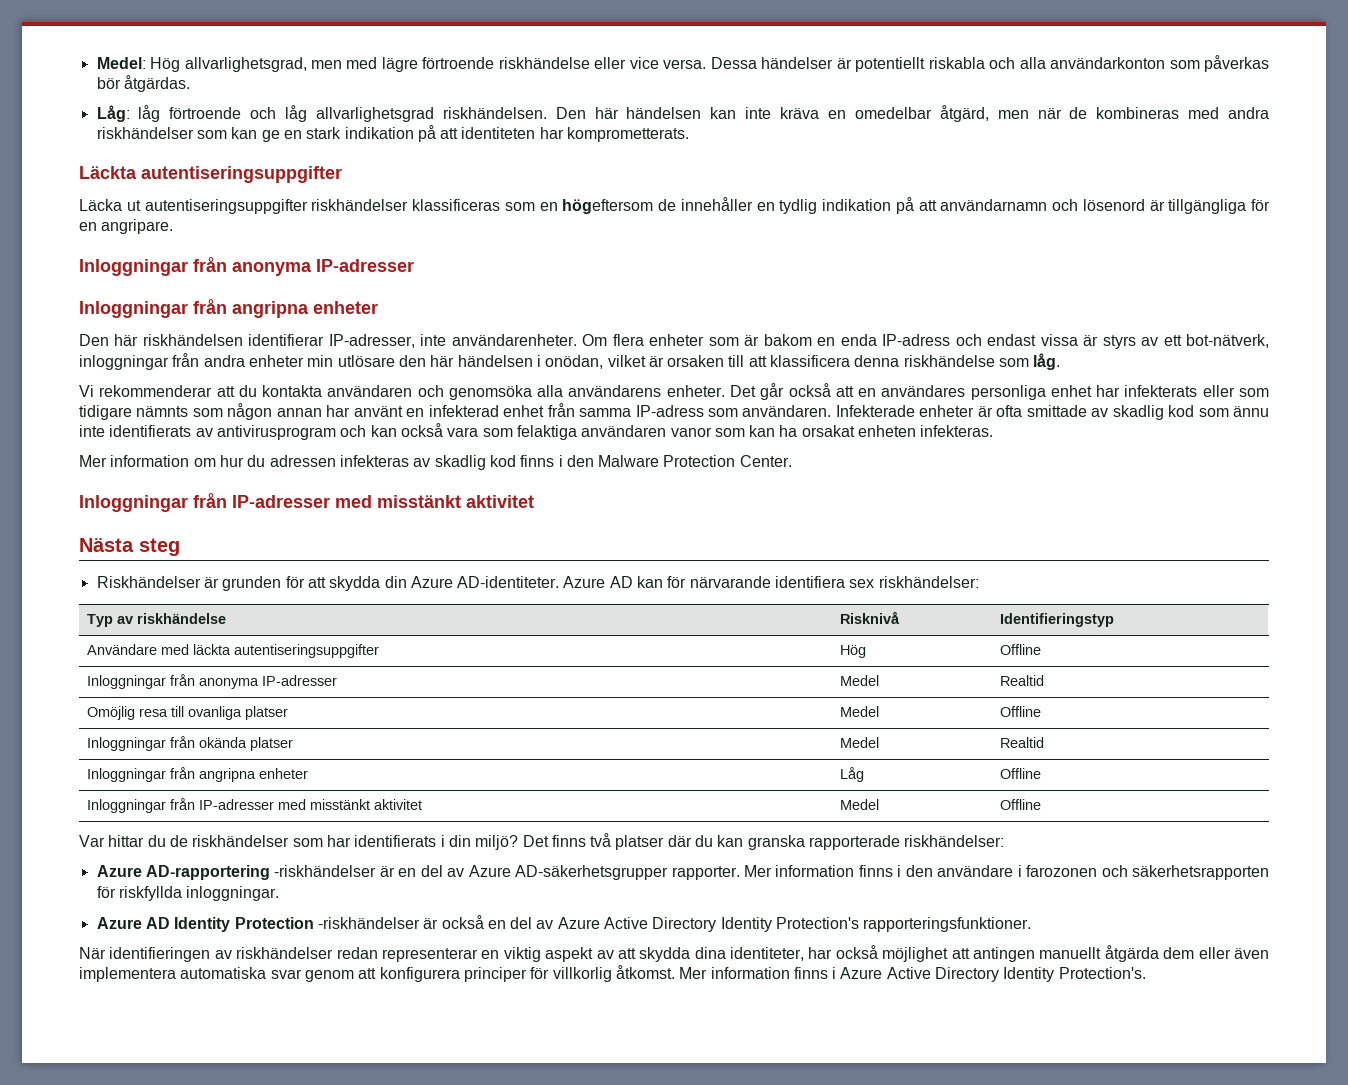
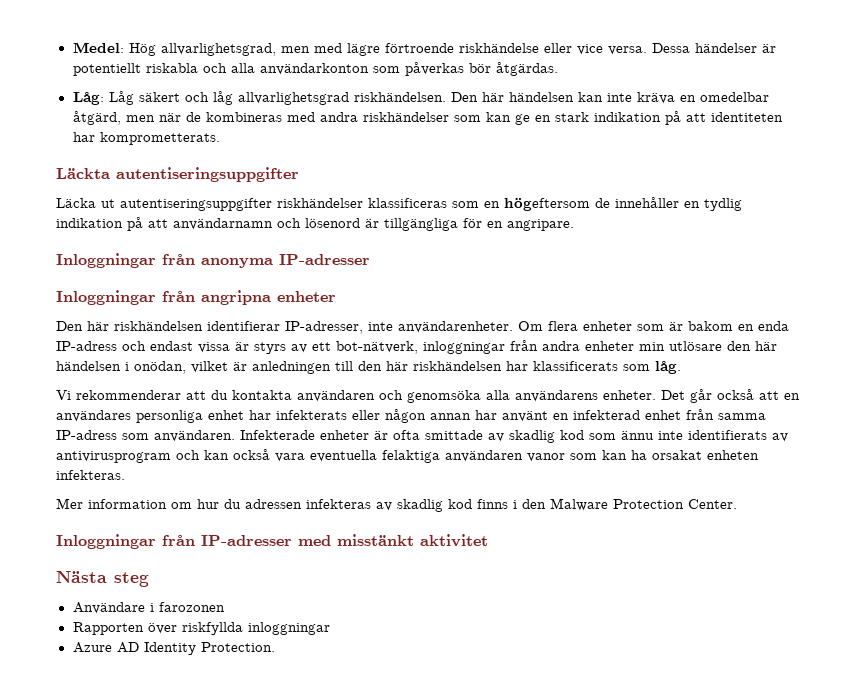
[138,105,242,122] låg förtroende -> [108,91,180,105] Låg säkert
[667,355,995,367] orsaken till att klassificera denna riskhändelse -> [252,361,618,374] anledningen till den här riskhändelsen har klassificerats
[1238,388,1269,397] [79,405,223,420] som tidigare nämnts som -> (380, 415) none
[482,428,513,437] som -> [310,450,377,462] eventuella
[96,576,979,591] [86,613,226,627] [839,611,900,624] [999,613,1114,627] [86,644,379,658] [839,645,866,658] [999,644,1041,655] [86,674,337,689] [839,675,879,686] [999,675,1044,686] [86,706,288,720] [839,706,879,717] [999,706,1041,717] [86,736,293,751] [839,737,879,748] [999,737,1044,748] [86,767,308,782] [839,767,864,782] [999,768,1041,779] [86,798,422,813] [839,799,879,810] [999,799,1041,810] [79,833,1005,850] [96,865,1270,880] [96,886,280,901] [96,915,1032,932] [79,945,1269,962] [79,965,1146,982] Riskhändelser är grunden för att skydda din Azure AD-identiteter. Azure AD kan för närvarande identifiera sex riskhändelser: // Typ av riskhändelse | Risknivå | Identifieringstyp // Användare med läckta autentiseringsuppgifter | Hög | Offline // Inloggningar från anonyma IP-adresser | Medel | Realtid // Omöjlig resa till ovanliga platser | Medel | Offline // Inloggningar från okända platser | Medel | Realtid // Inloggningar från angripna enheter | Låg | Offline // Inloggningar från IP-adresser med misstänkt aktivitet | Medel | Offline // Var hittar du de riskhändelser som har identifierats i din miljö? Det finns två platser där du kan granska rapporterade riskhändelser: // Azure AD-rapportering -riskhändelser är en del av Azure AD-säkerhetsgrupper rapporter. Mer information finns i den användare i farozonen och säkerhetsrapporten för riskfyllda inloggningar. // Azure AD Identity Protection -riskhändelser är också en del av Azure Active Directory Identity Protection's rapporteringsfunktioner. // När identifieringen av riskhändelser redan representerar en viktig aspekt av att skydda dina identiteter, har också möjlighet att antingen manuellt åtgärda dem eller även implementera automatiska svar genom att konfigurera principer för villkorlig åtkomst. Mer information finns i Azure Active Directory Identity Protection's. -> [72,602,225,614] [72,622,330,635] [72,642,275,655] Användare i farozonen // Rapporten över riskfyllda inloggningar // Azure AD Identity Protection.

